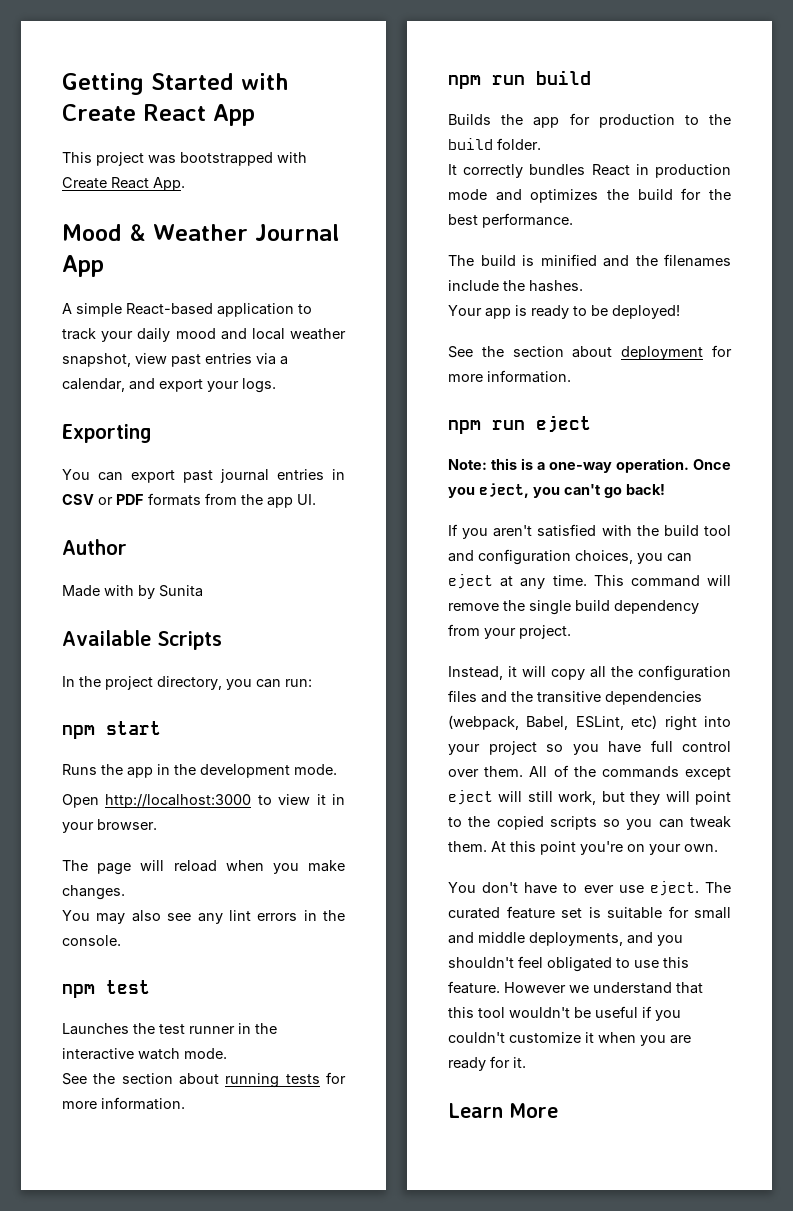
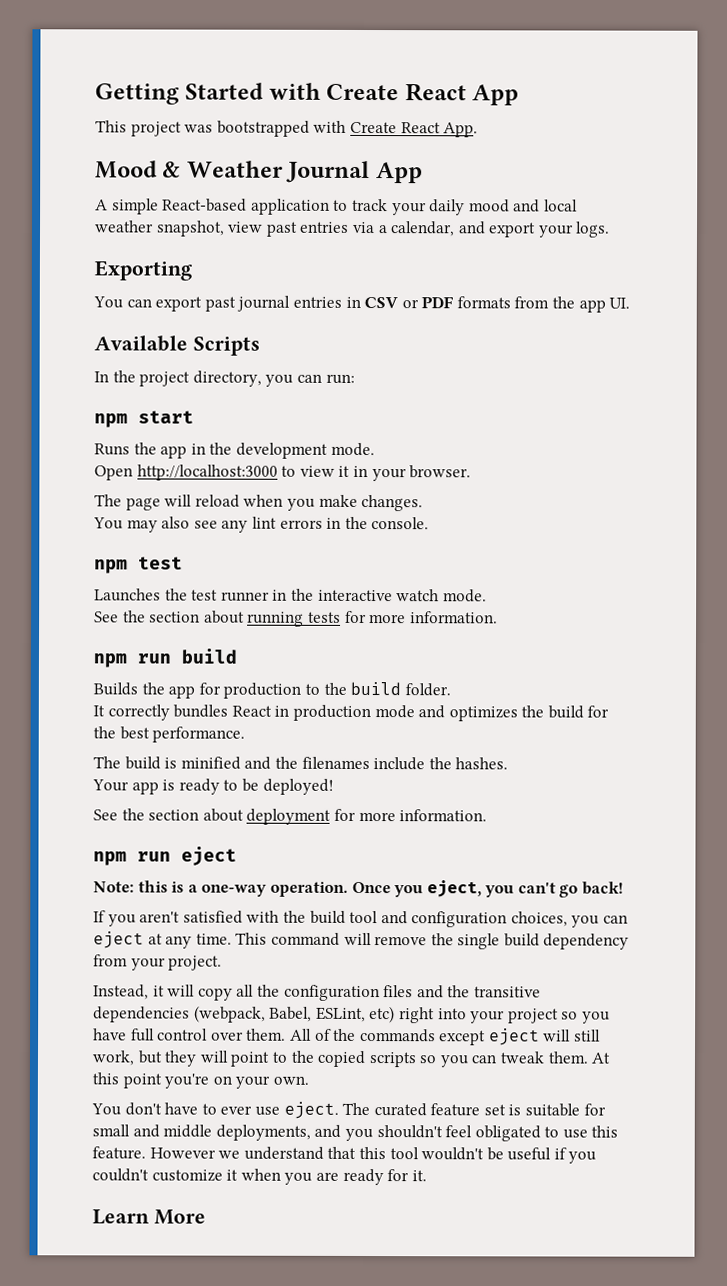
[62,539,127,555] [62,585,203,599] // Author // Made with by Sunita -> (631, 303) none

